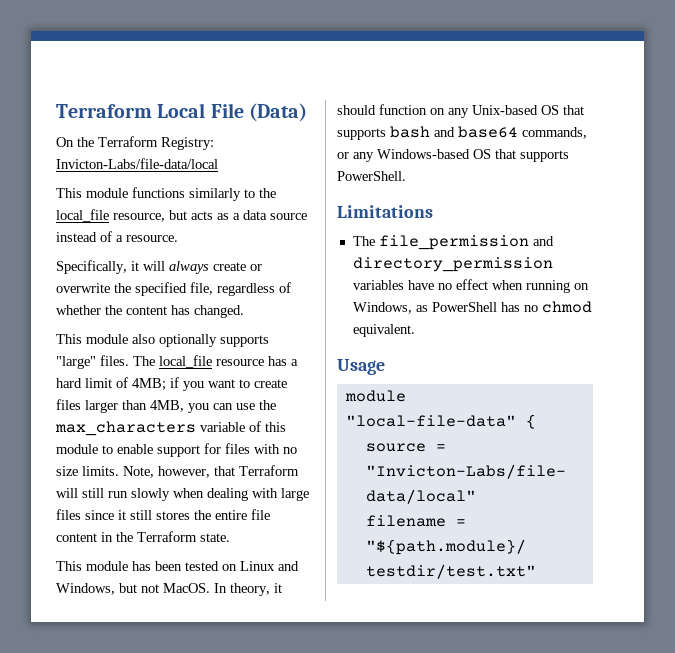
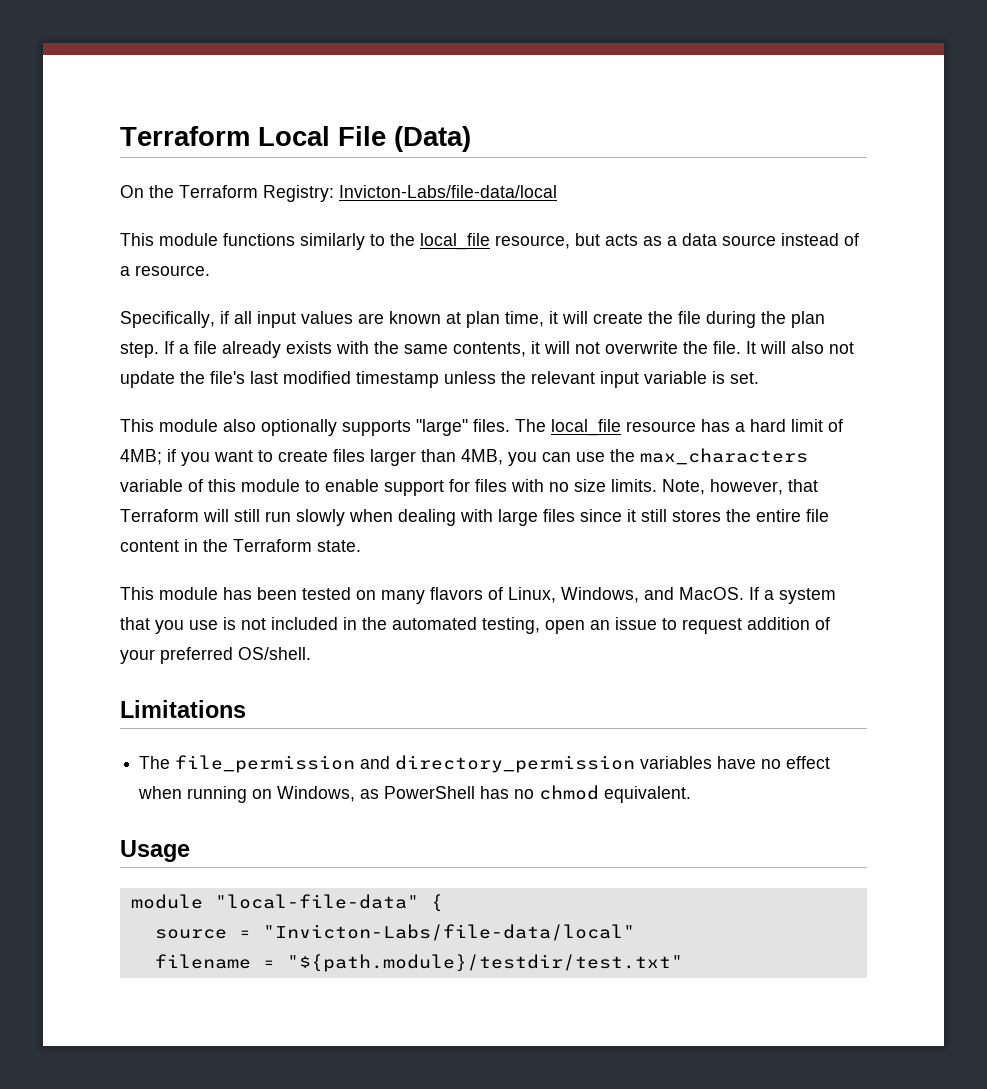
[131,261,262,274] [56,282,291,296] [56,305,244,318] it will always create or overwrite the specified file, regardless of whether the content has changed. -> [220,311,825,328] [120,341,854,358] [120,371,759,388] if all input values are known at plan time, it will create the file during the plan step. If a file already exists with the same contents, it will not overwrite the file. It will also not update the file's last modified timestamp unless the relevant input variable is set.
[240,561,299,571] [56,583,282,596] [337,104,584,118] [337,126,587,140] [337,149,569,162] [337,171,406,181] Linux and Windows, but not MacOS. In theory, it should function on any Unix-based OS that supports bash and base64 commands, or any Windows-based OS that supports PowerShell. -> [381,587,836,604] [120,617,830,634] [120,647,311,664] many flavors of Linux, Windows, and MacOS. If a system that you use is not included in the automated testing, open an issue to request addition of your preferred OS/shell.

